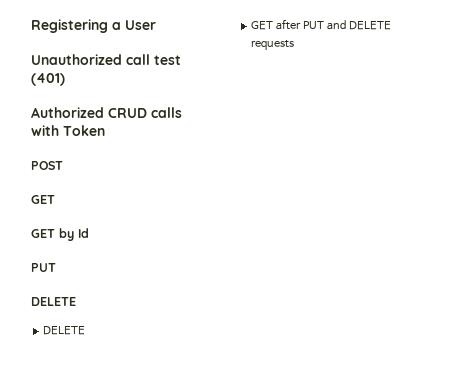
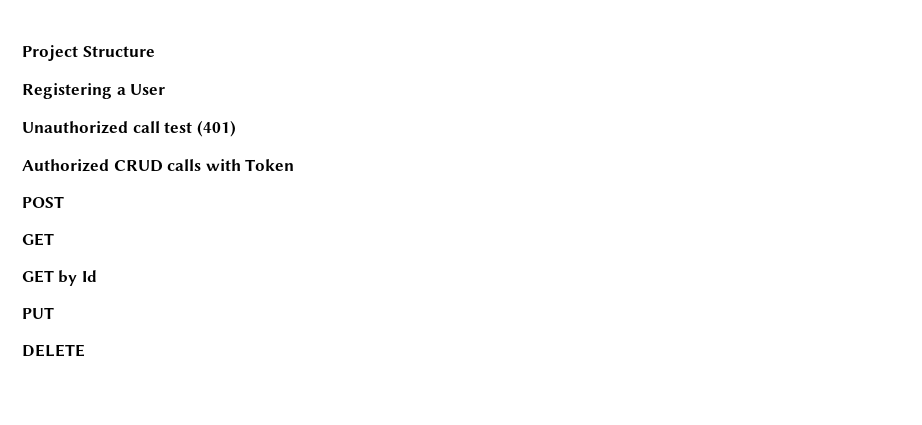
(31, 26) none -> [22,45,155,61] Project Structure //
[43,326,86,335] [251,19,391,30] [251,40,295,50] // DELETE // GET after PUT and DELETE requests -> (85, 350) none

